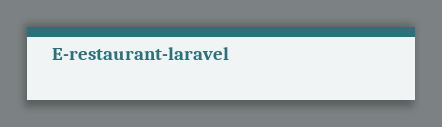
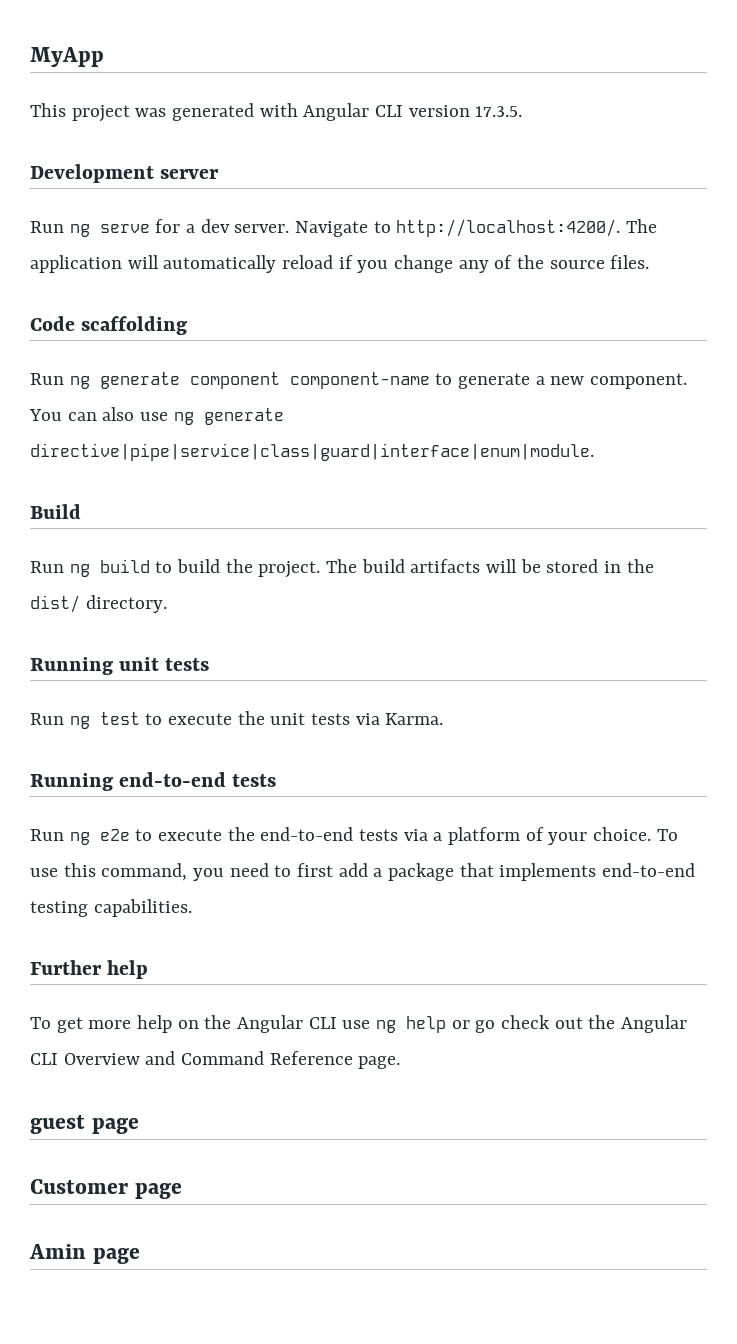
[52,47,229,60] E-restaurant-laravel -> [30,47,104,67] [30,103,523,122] [30,164,220,183] [30,219,658,237] [30,255,650,273] [30,316,188,335] [30,372,688,389] [29,407,284,425] [30,443,594,461] [30,504,81,519] [30,559,654,578] [30,595,167,613] [30,657,210,675] [30,711,444,729] [30,772,277,791] [30,827,678,845] [30,863,696,881] [30,899,192,917] [30,960,149,979] [30,1015,688,1033] [30,1051,401,1069] [30,1115,139,1134] [30,1179,182,1199] [29,1244,140,1264] MyApp // This project was generated with Angular CLI version 17.3.5. // Development server // Run ng serve for a dev server. Navigate to http://localhost:4200/. The application will automatically reload if you change any of the source files. // Code scaffolding // Run ng generate component component-name to generate a new component. You can also use ng generate directive|pipe|service|class|guard|interface|enum|module. // Build // Run ng build to build the project. The build artifacts will be stored in the dist/ directory. // Running unit tests // Run ng test to execute the unit tests via Karma. // Running end-to-end tests // Run ng e2e to execute the end-to-end tests via a platform of your choice. To use this command, you need to first add a package that implements end-to-end testing capabilities. // Further help // To get more help on the Angular CLI use ng help or go check out the Angular CLI Overview and Command Reference page. // guest page // Customer page // Amin page

